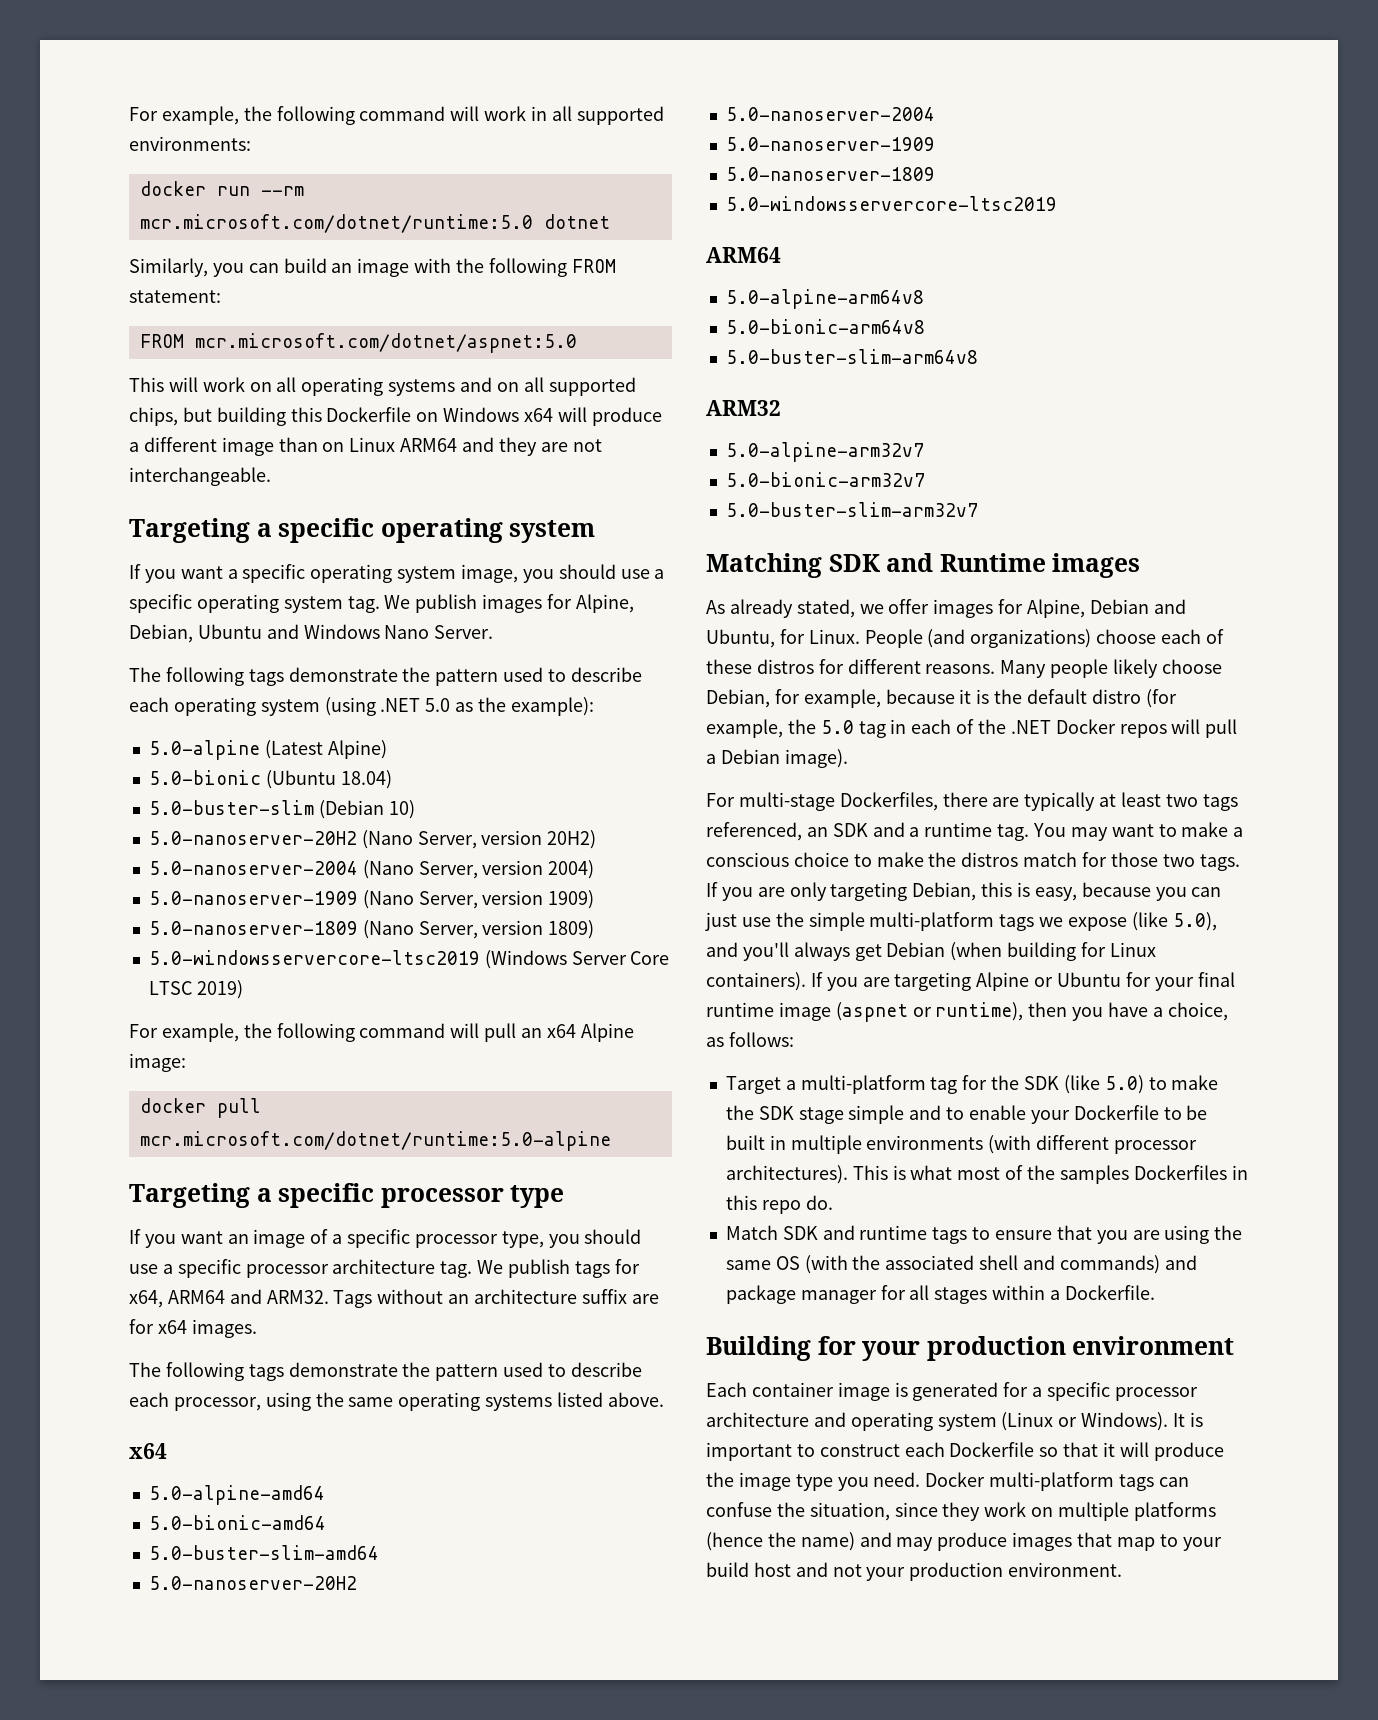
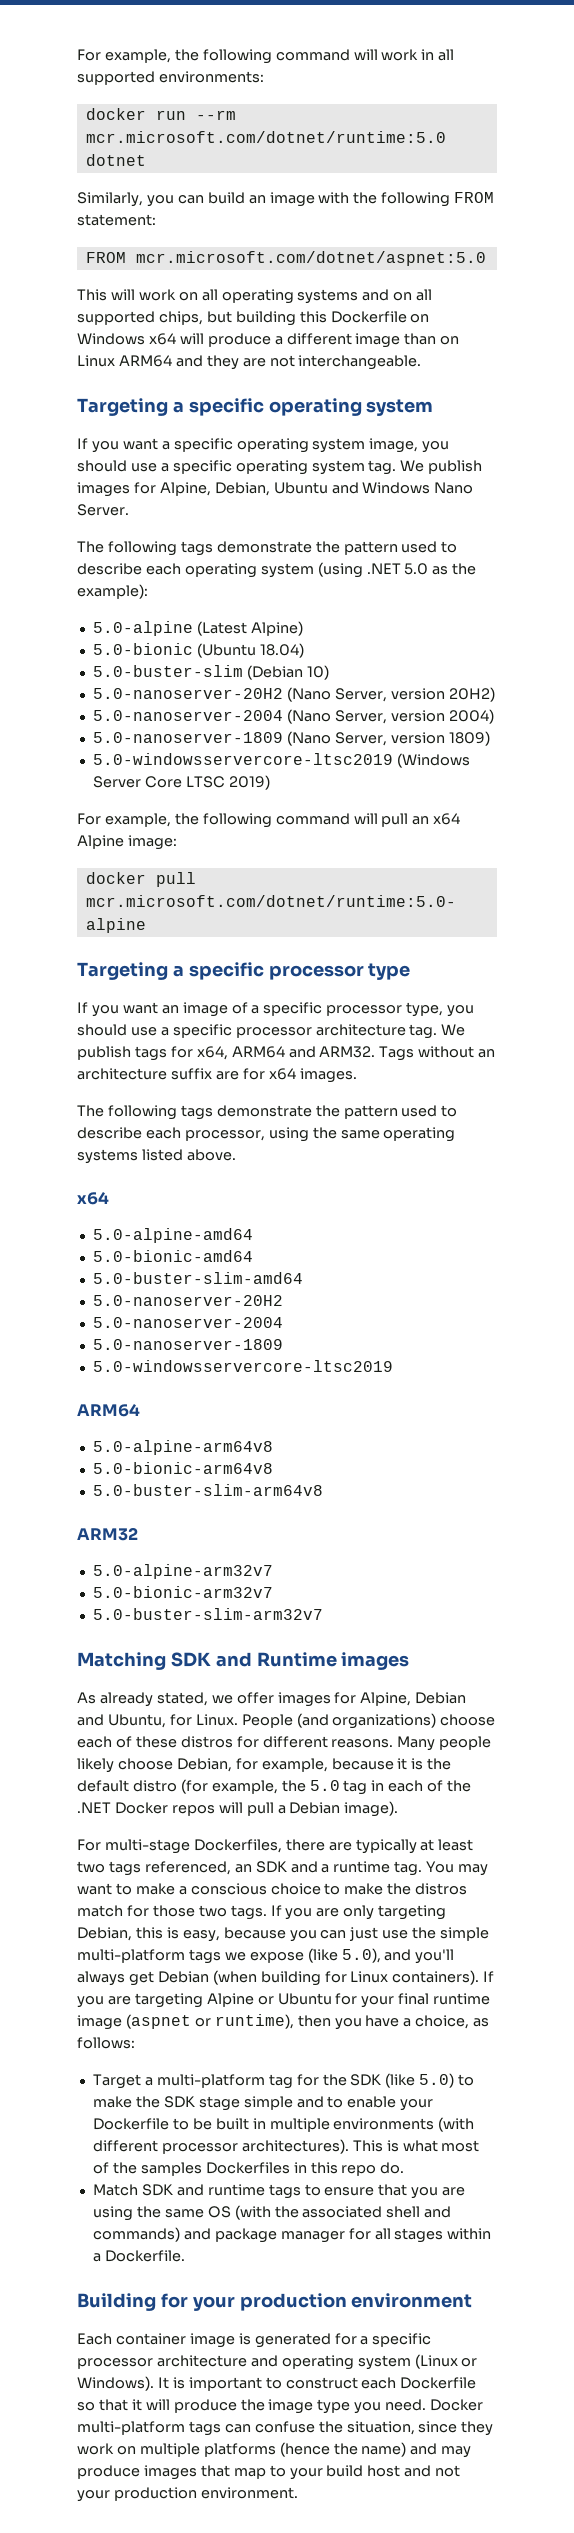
[148,890,595,909] // 5.0-nanoserver-1909 (Nano Server, version 1909) -> (494, 716) none
[725,137,935,151] // 5.0-nanoserver-1909 -> (283, 1322) none

